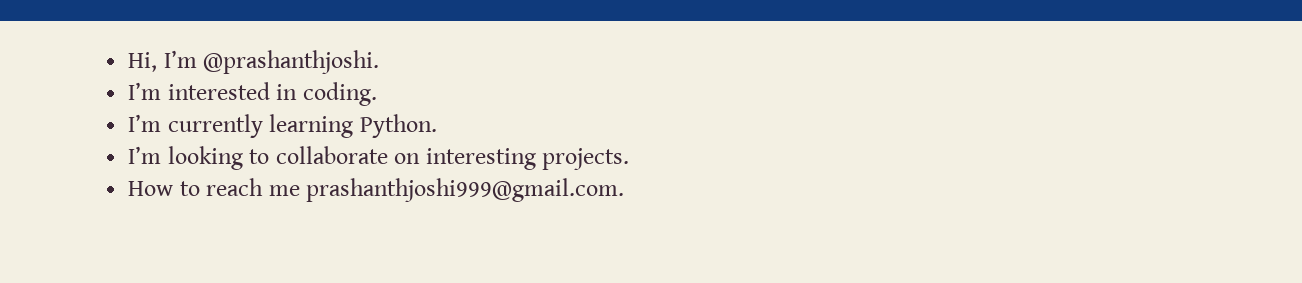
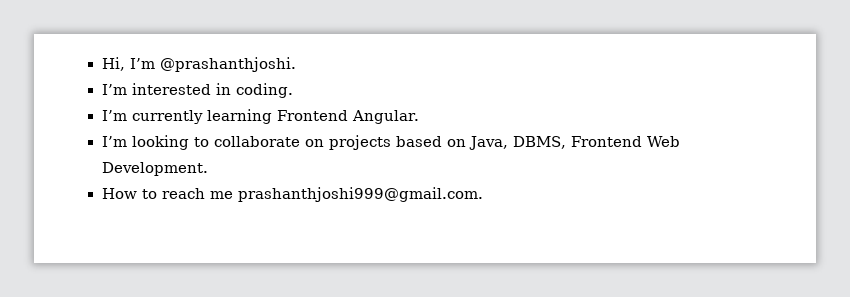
[359,114,437,138] Python. -> [276,110,420,124] Frontend Angular.
[425,148,630,170] interesting projects. -> [328,135,681,150] [101,162,208,176] projects based on Java, DBMS, Frontend Web Development.

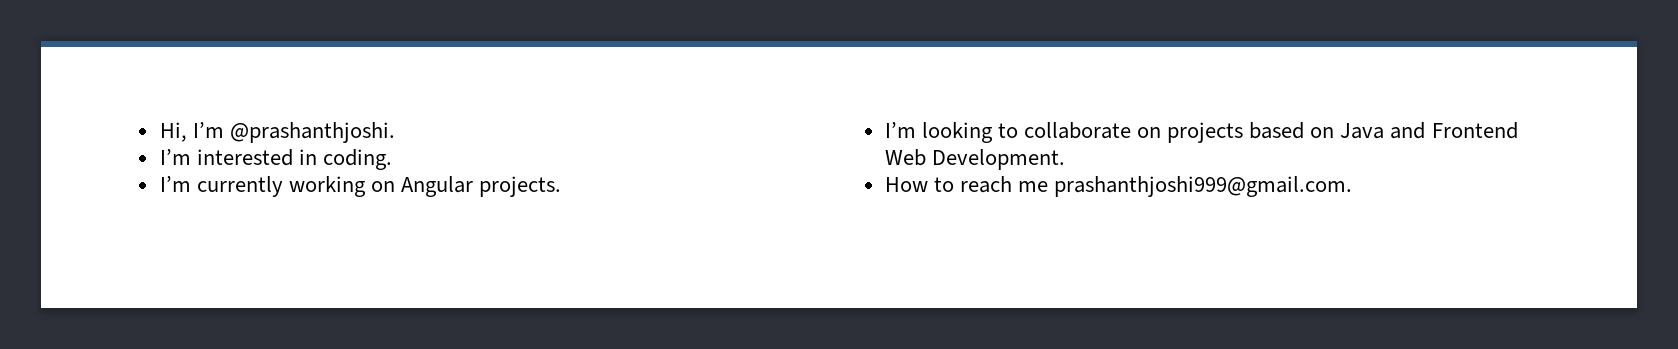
[206,109,420,124] learning Frontend Angular. -> [288,176,562,197] working on Angular projects.
[468,136,566,150] Java, DBMS, -> [1340,122,1426,139] Java and

